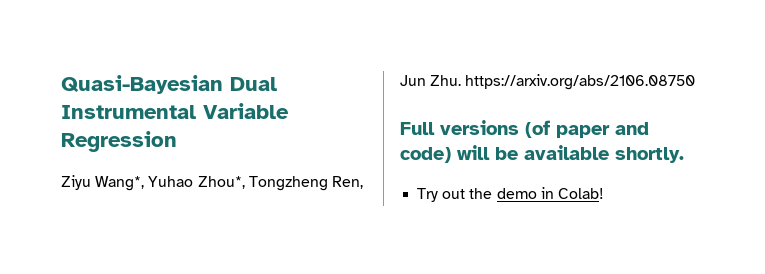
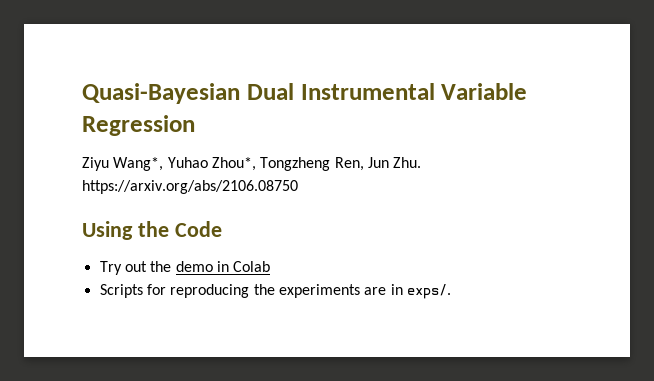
[400,120,649,138] [400,145,684,163] Full versions (of paper and code) will be available shortly. -> [82,221,222,240] Using the Code
[557,188,604,199] Colab! -> [233,261,271,272] [99,284,451,299] Colab // Scripts for reproducing the experiments are in exps/.

